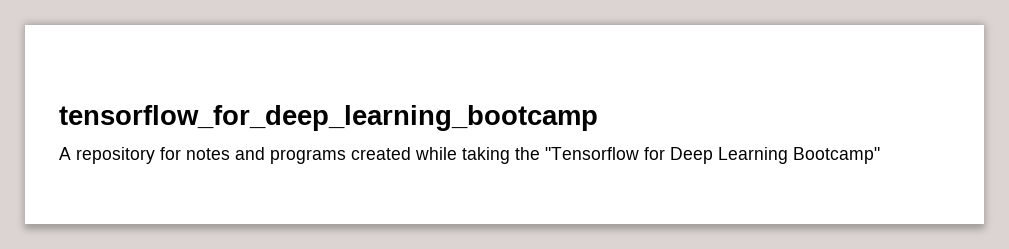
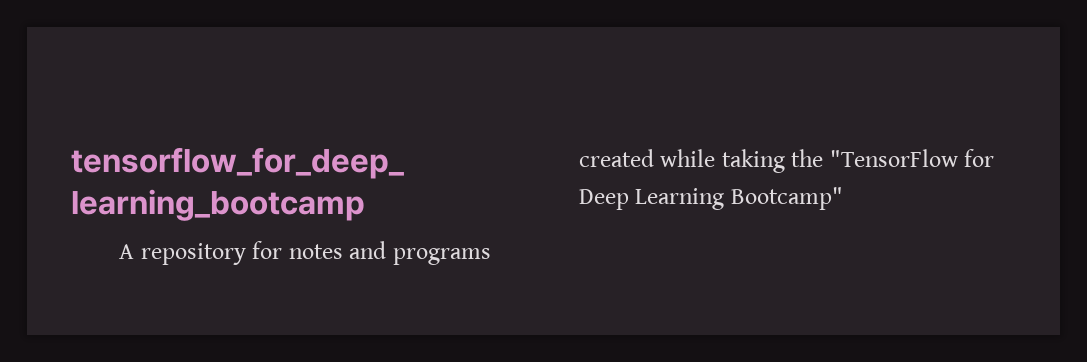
[545,147,639,160] "Tensorflow -> [829,149,958,167] "TensorFlow

